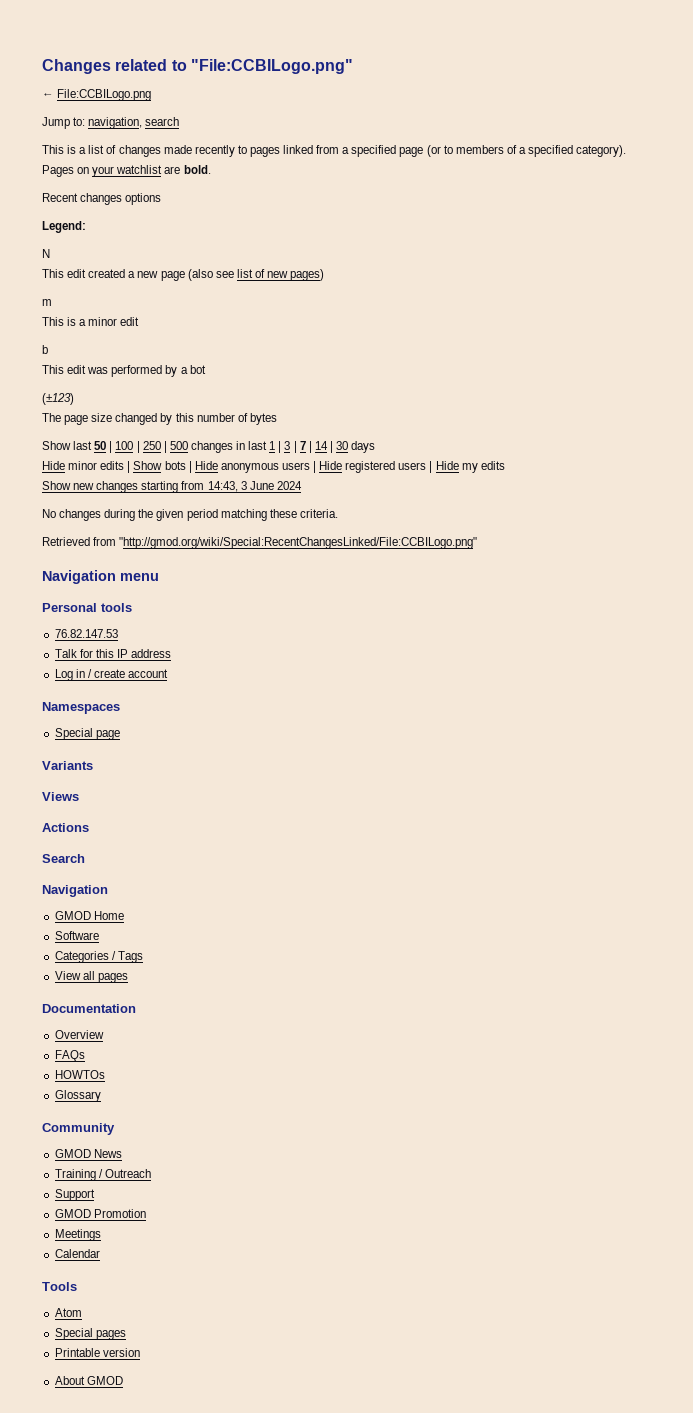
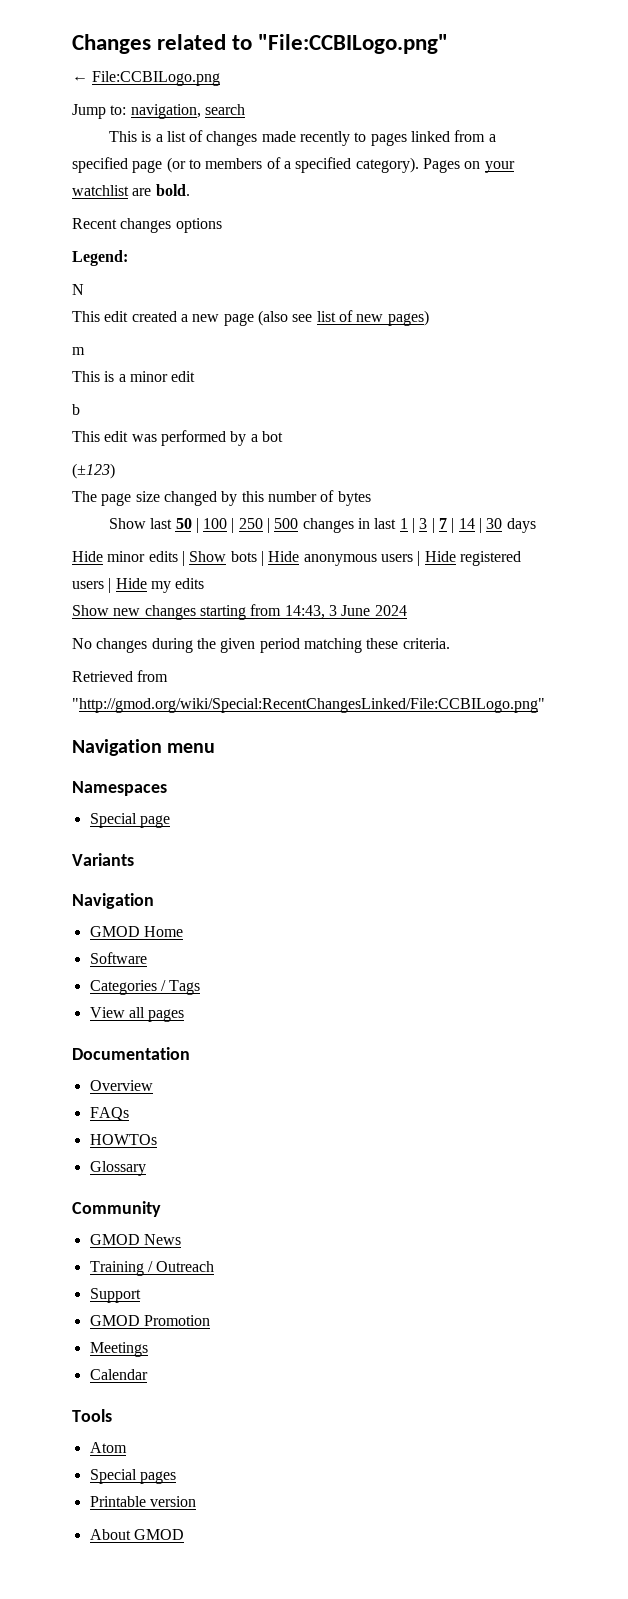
[42,603,132,612] [54,629,118,638] [54,649,172,658] [54,669,169,681] // Personal tools // 76.82.147.53 // Talk for this IP address // Log in / create account -> (216, 748) none
[42,792,79,801] [42,823,89,832] [42,854,85,863] // Views // Actions // Search -> (134, 859) none

